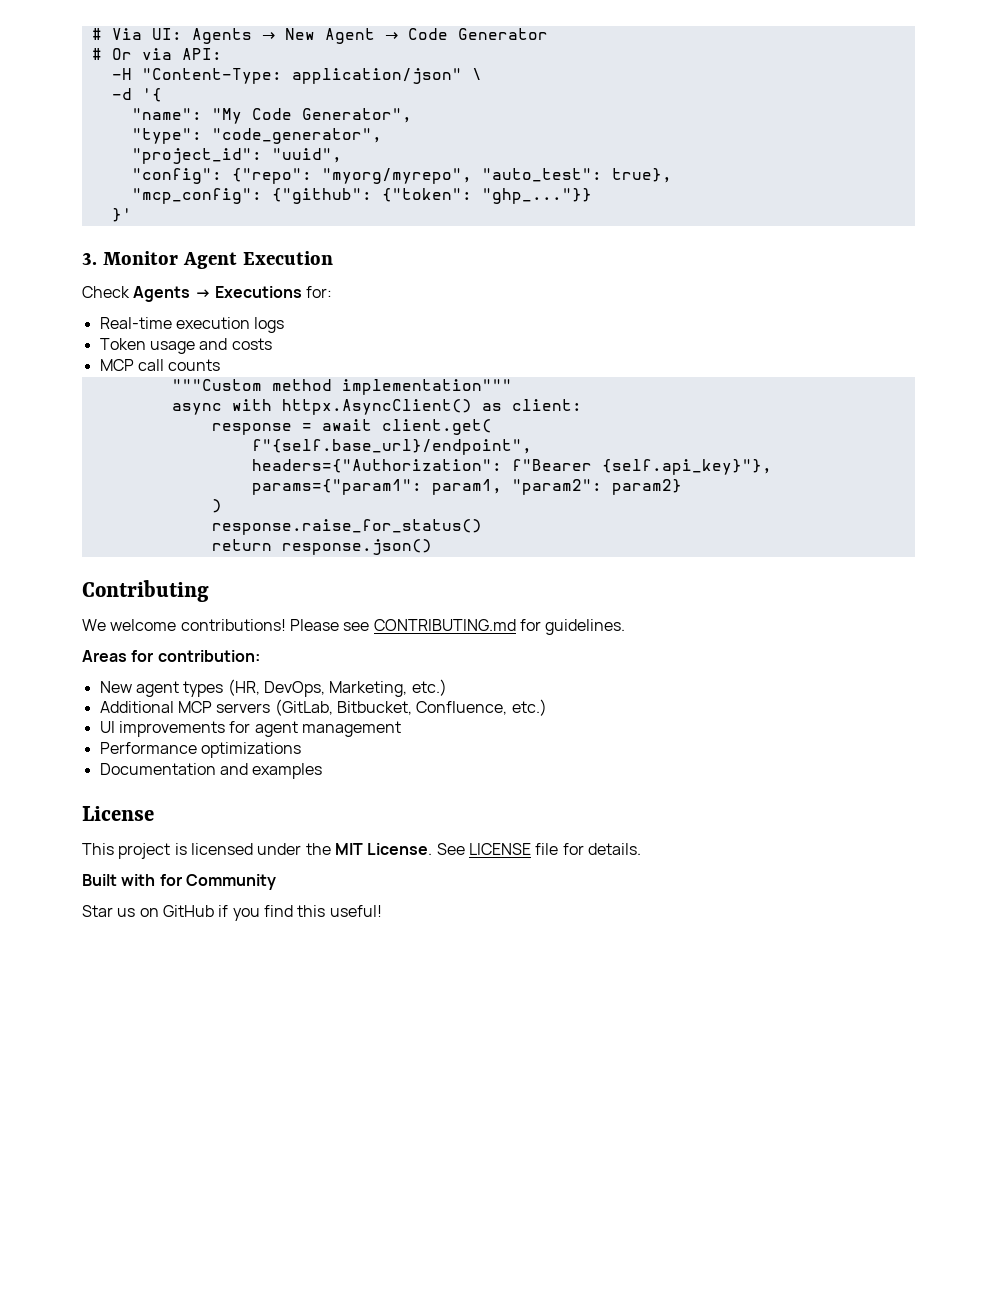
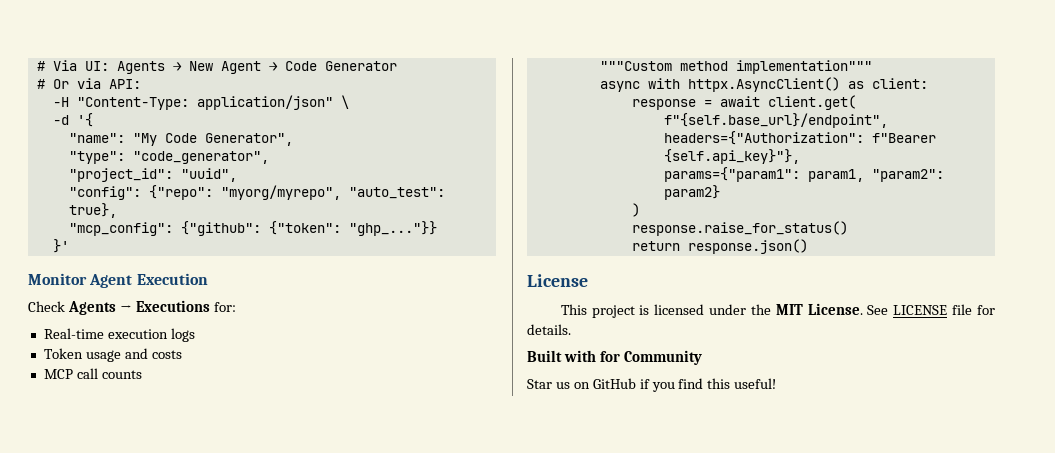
[82,253,97,265] 3. -> (69, 246) none
[82,580,209,602] [82,619,626,635] [82,650,260,662] [99,679,447,697] [99,699,547,716] [99,721,401,737] [99,742,301,758] [99,763,323,779] // Contributing // We welcome contributions! Please see CONTRIBUTING.md for guidelines. // Areas for contribution: // New agent types (HR, DevOps, Marketing, etc.) // Additional MCP servers (GitLab, Bitbucket, Confluence, etc.) // UI improvements for agent management // Performance optimizations // Documentation and examples -> (808, 246) none

